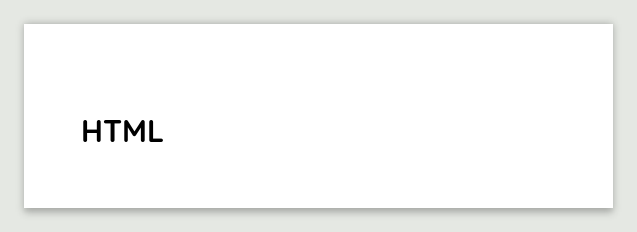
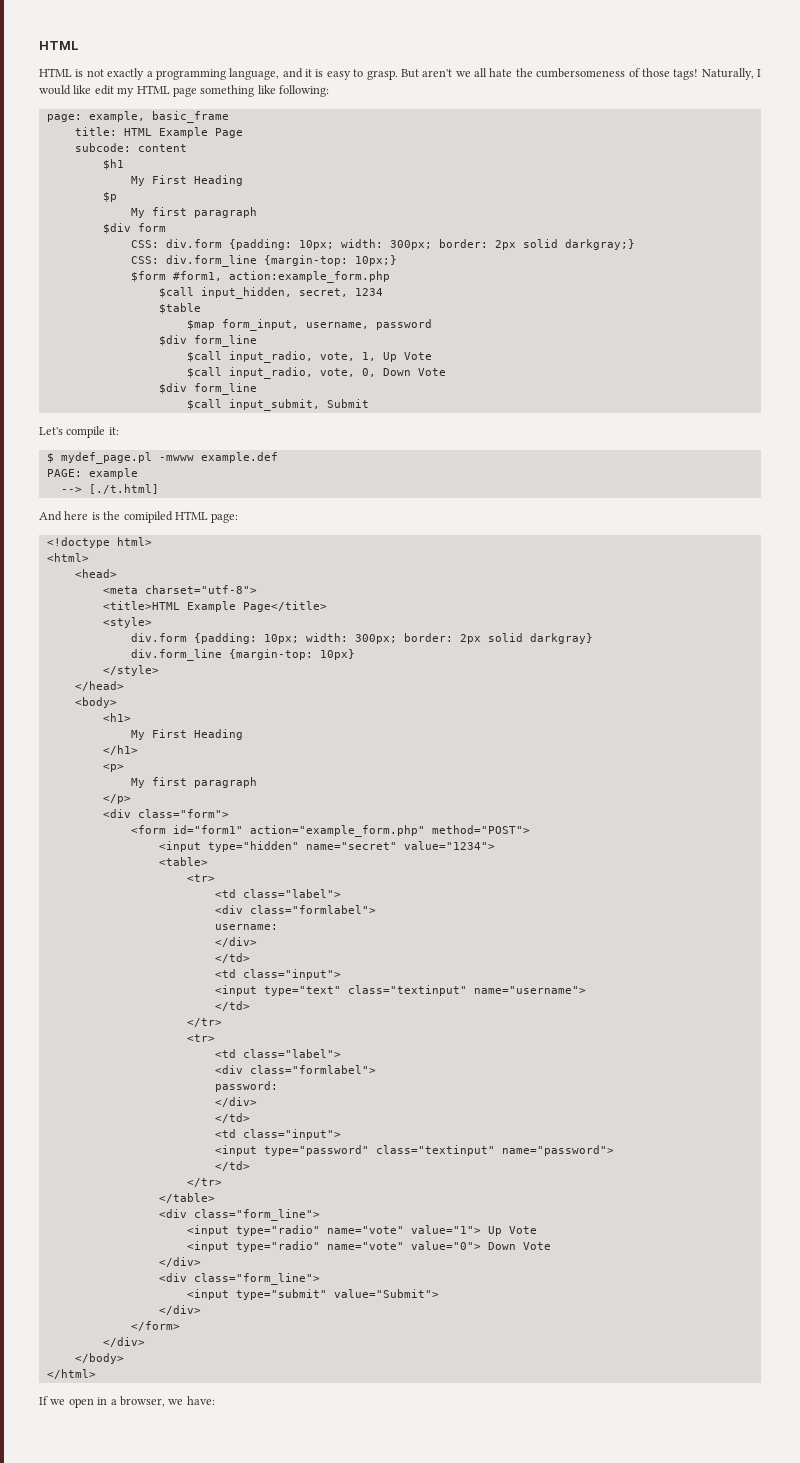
[81,120,164,142] HTML -> [39,41,78,50] [39,68,761,80] [39,85,329,97] [46,111,229,123] [74,127,243,138] [74,143,187,152] [102,159,124,170] [130,175,243,186] [102,192,117,202] [130,207,257,218] [102,223,166,234] [130,239,635,250] [130,255,397,267] [130,271,390,283] [158,287,383,299] [158,303,201,314] [186,319,432,331] [158,335,257,347] [186,351,432,363] [186,367,446,379] [158,383,257,395] [186,399,369,411] [39,426,119,438] [46,452,278,464] [46,468,138,479] [60,484,159,494] [39,511,239,523] [46,537,152,548] [46,553,89,562] [74,569,117,578] [102,585,257,594] [102,601,327,612] [102,617,152,628] [130,633,593,644] [130,649,355,661] [102,665,159,676] [74,681,124,691] [74,697,117,708] [102,713,131,722] [130,729,243,740] [102,745,138,755] [102,764,124,772] [130,777,257,788] [102,794,131,804] [102,809,229,818] [130,825,530,837] [158,841,495,852] [158,857,208,866] [186,874,215,882] [214,889,341,898] [214,905,376,914] [214,924,278,930] [214,937,257,947] [214,953,250,963] [214,969,341,980] [214,985,586,996] [214,1001,250,1011] [186,1018,222,1027] [186,1034,215,1042] [214,1049,341,1058] [214,1065,376,1074] [214,1081,278,1092] [214,1097,257,1107] [214,1113,250,1123] [214,1129,341,1140] [214,1145,614,1156] [214,1161,250,1171] [186,1178,222,1187] [158,1193,215,1203] [158,1209,320,1221] [186,1225,537,1236] [186,1241,551,1252] [158,1257,201,1267] [158,1273,320,1285] [186,1289,439,1300] [158,1305,201,1315] [130,1321,180,1331] [102,1337,145,1347] [74,1353,124,1364] [46,1369,96,1379] [39,1396,215,1408] HTML // HTML is not exactly a programming language, and it is easy to grasp. But aren't we all hate the cumbersomeness of those tags! Naturally, I would like edit my HTML page something like following: // page: example, basic_frame // title: HTML Example Page // subcode: content // $h1 // My First Heading // $p // My first paragraph // $div form // CSS: div.form {padding: 10px; width: 300px; border: 2px solid darkgray;} // CSS: div.form_line {margin-top: 10px;} // $form #form1, action:example_form.php // $call input_hidden, secret, 1234 // $table // $map form_input, username, password // $div form_line // $call input_radio, vote, 1, Up Vote // $call input_radio, vote, 0, Down Vote // $div form_line // $call input_submit, Submit // Let's compile it: // $ mydef_page.pl -mwww example.def // PAGE: example // --> [./t.html] // And here is the comipiled HTML page: // <!doctype html> // <html> // <head> // <meta charset="utf-8"> // <title>HTML Example Page</title> // <style> // div.form {padding: 10px; width: 300px; border: 2px solid darkgray} // div.form_line {margin-top: 10px} // </style> // </head> // <body> // <h1> // My First Heading // </h1> // <p> // My first paragraph // </p> // <div class="form"> // <form id="form1" action="example_form.php" method="POST"> // <input type="hidden" name="secret" value="1234"> // <table> // <tr> // <td class="label"> // <div class="formlabel"> // username: // </div> // </td> // <td class="input"> // <input type="text" class="textinput" name="username"> // </td> // </tr> // <tr> // <td class="label"> // <div class="formlabel"> // password: // </div> // </td> // <td class="input"> // <input type="password" class="textinput" name="password"> // </td> // </tr> // </table> // <div class="form_line"> // <input type="radio" name="vote" value="1"> Up Vote // <input type="radio" name="vote" value="0"> Down Vote // </div> // <div class="form_line"> // <input type="submit" value="Submit"> // </div> // </form> // </div> // </body> // </html> // If we open in a browser, we have:

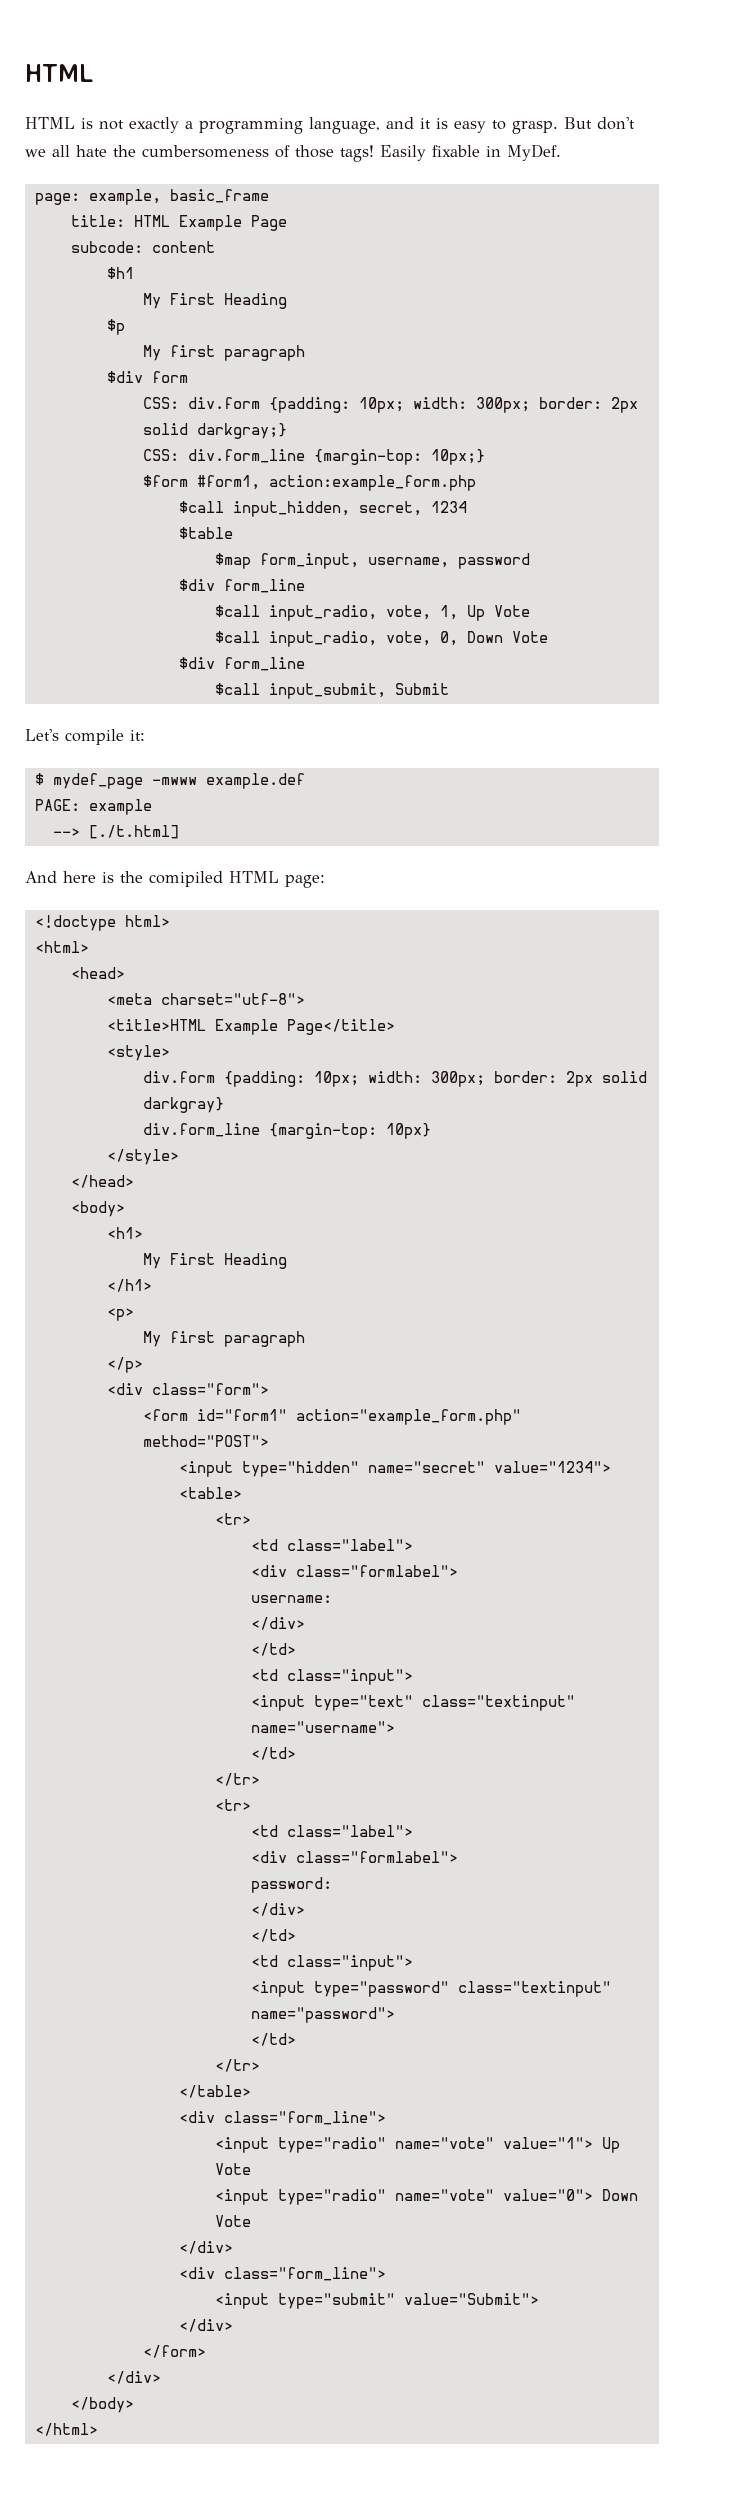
[422,69,453,77] aren't -> [597,117,635,130] don't
[701,68,761,80] [39,85,329,97] Naturally, I would like edit my HTML page something like following: -> [380,144,561,161] Easily fixable in MyDef.
[60,452,152,464] mydef_page.pl -> [52,773,143,789] mydef_page
[39,1396,215,1408] // If we open in a browser, we have: -> (98, 2429) none

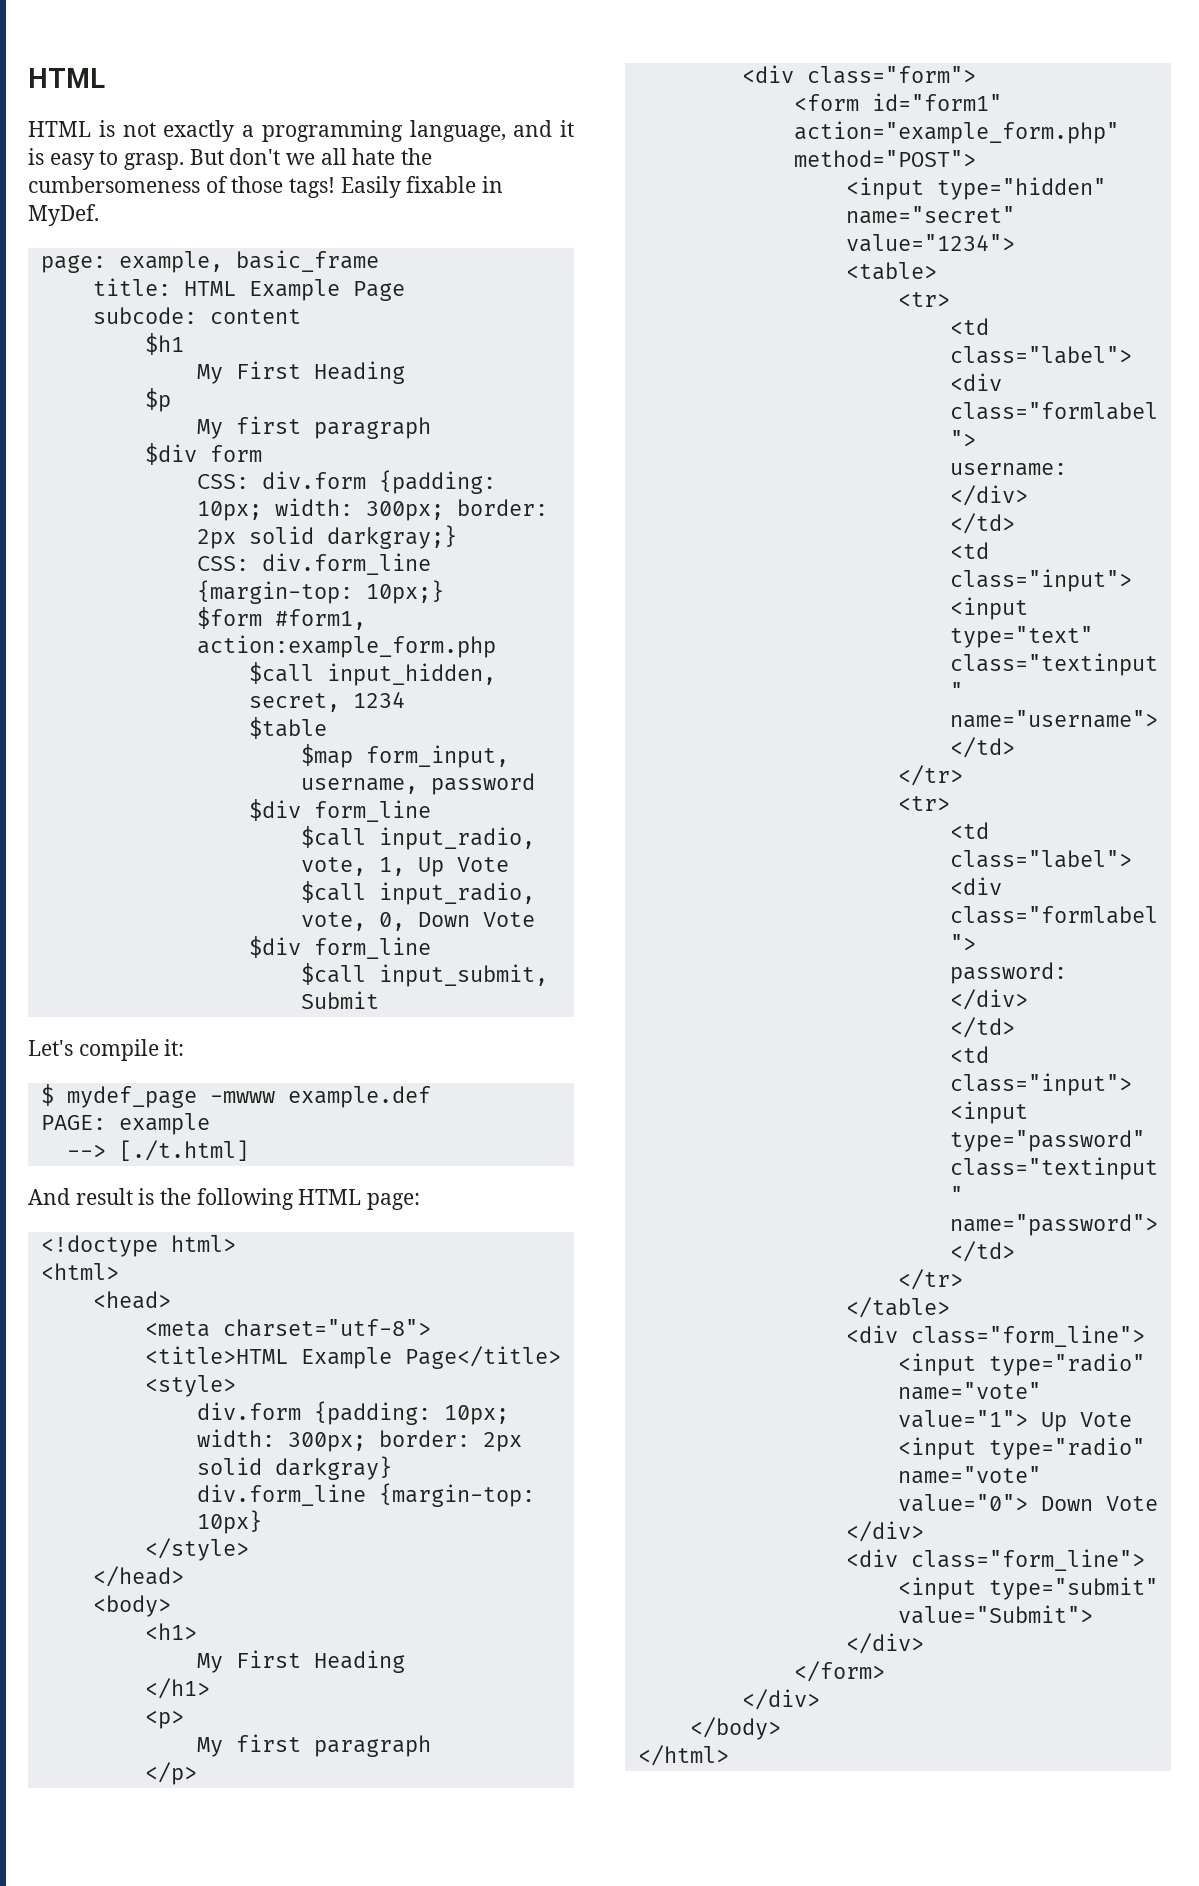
[63,871,96,883] here -> [75,1188,133,1205] result
[149,871,223,887] comipiled -> [196,1188,294,1210] following

